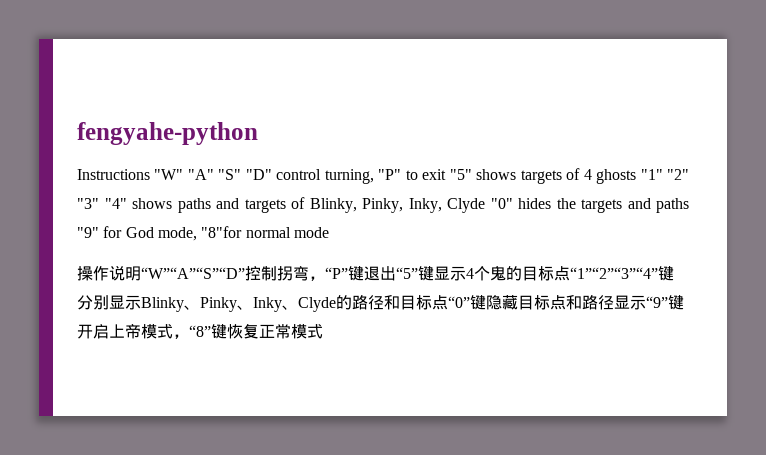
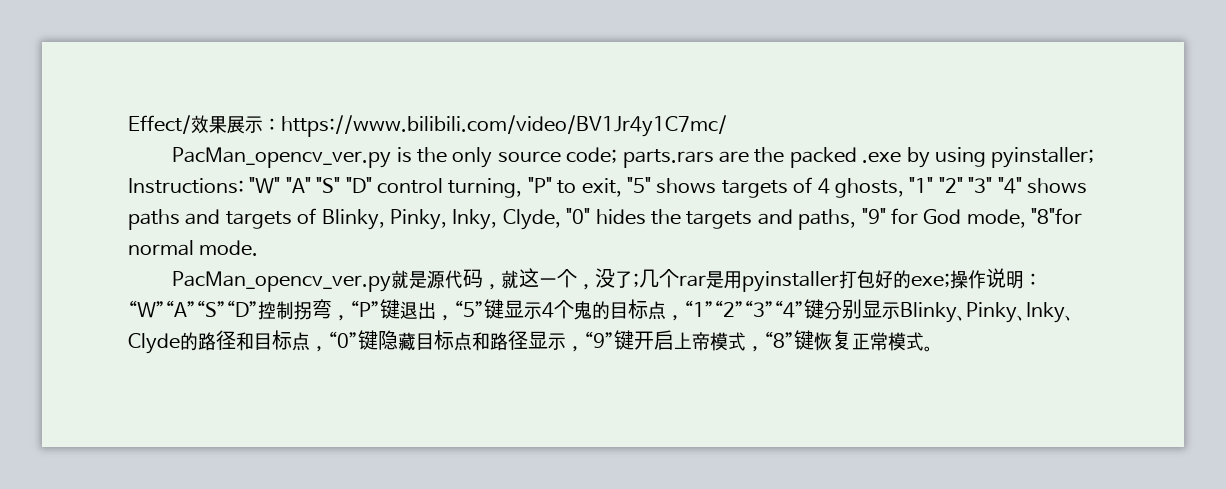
[77,122,258,145] [77,169,150,180] fengyahe-python // Instructions -> [128,115,727,137] [172,147,1095,168] [128,178,244,194] Effect/效果展示：https://www.bilibili.com/video/BV1Jr4y1C7mc/ // PacMan_opencv_ver.py is the only source code; parts.rars are the packed .exe by using pyinstaller; Instructions:
[422,169,447,180] exit -> [581,178,622,197] exit,
[596,169,637,184] ghosts -> [834,178,904,198] ghosts,
[447,198,485,213] Clyde -> [502,209,561,230] Clyde,
[656,198,689,213] paths -> [798,209,857,230] paths,
[293,227,329,238] mode // -> [199,240,259,256] [172,268,951,292] mode. // PacMan_opencv_ver.py就是源代码，就这一个，没了;几个rar是用pyinstaller打包好的exe;
(141, 273) none -> [1024,273,1043,286] ：
(396, 273) none -> [436,315,454,321] ，
(570, 273) none -> [666,315,684,321] ，
(448, 302) none -> [309,346,328,352] ，
(646, 302) none -> [565,346,584,352] ，
(323, 331) none -> [923,346,933,352] 。

